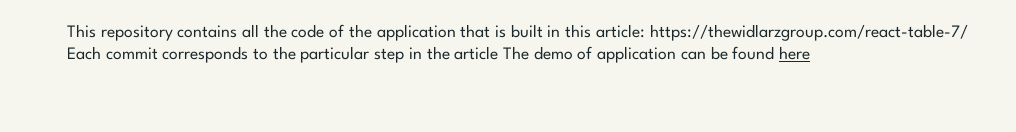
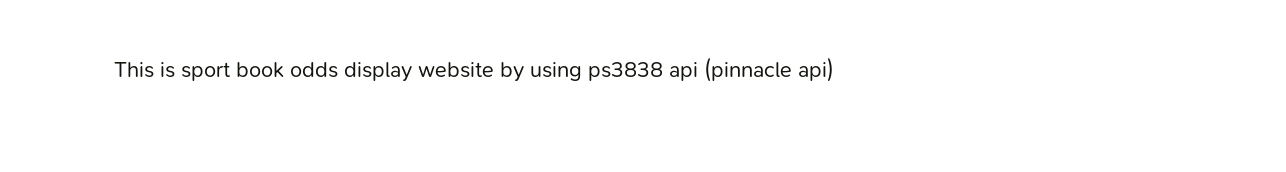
[100,24,968,41] [66,46,811,63] repository contains all the code of the application that is built in this article: https://thewidlarzgroup.com/react-table-7/ // Each commit corresponds to the particular step in the article The demo of application can be found here -> [160,57,834,82] is sport book odds display website by using ps3838 api (pinnacle api)

